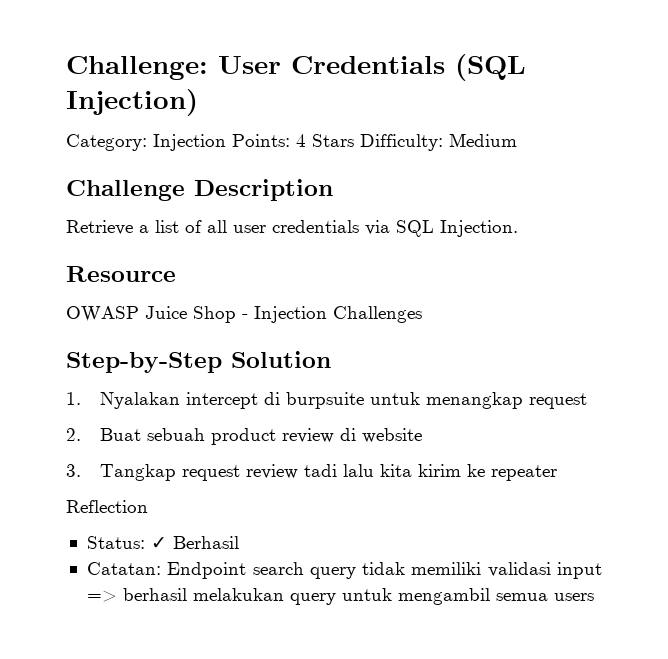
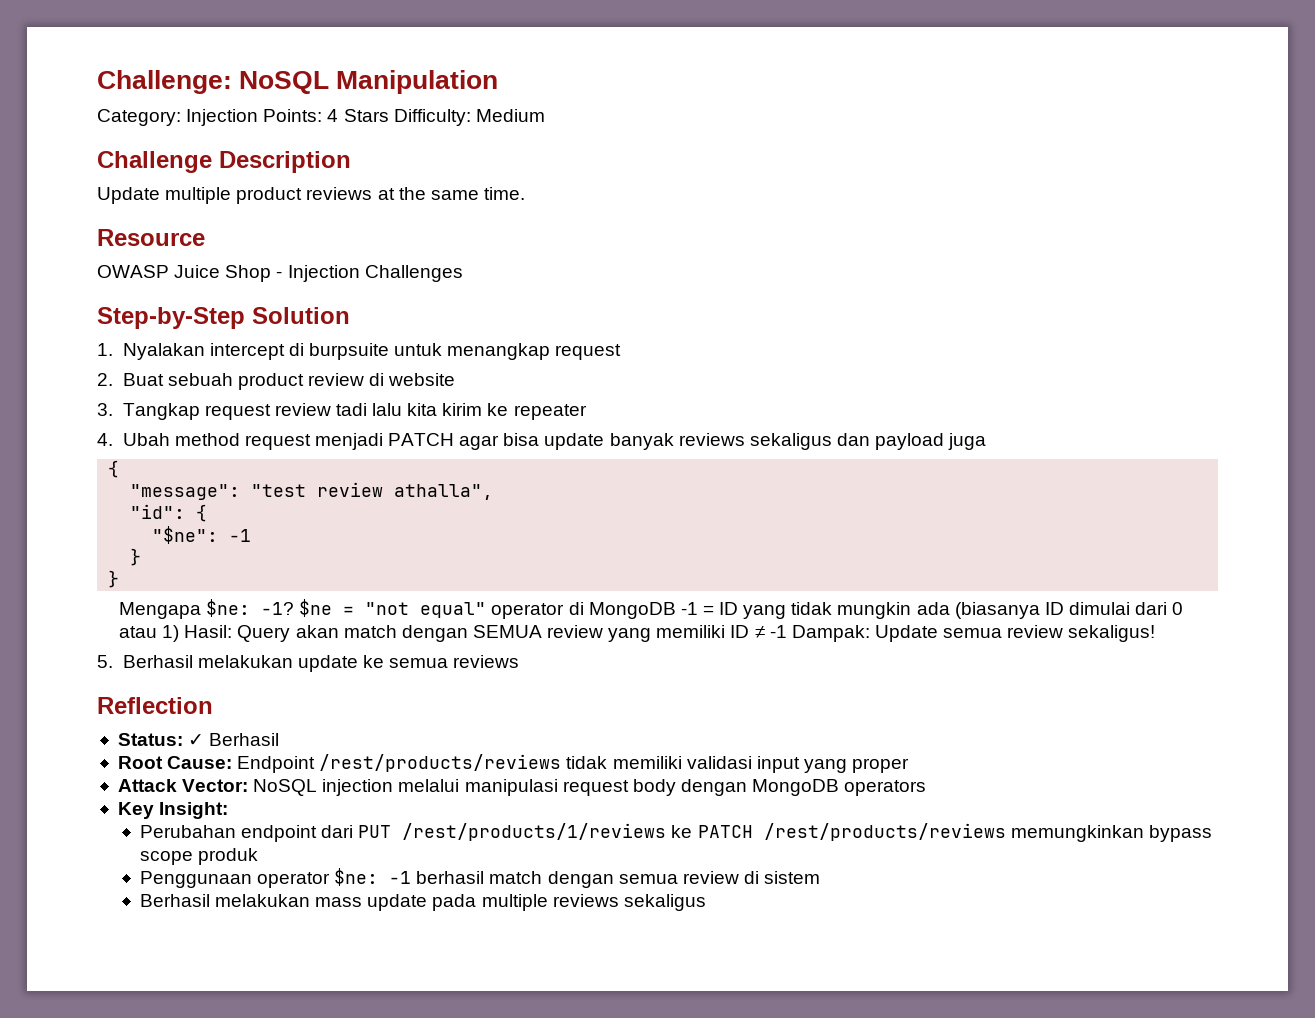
[218,54,526,81] [66,89,198,116] User Credentials (SQL Injection) -> [239,70,499,94] NoSQL Manipulation
[66,220,518,237] Retrieve a list of all user credentials via SQL Injection. -> [97,187,525,204] Update multiple product reviews at the same time.
[66,500,148,513] [86,536,239,549] [86,562,602,579] [86,588,594,605] Reflection // Status: ✓ Berhasil // Catatan: Endpoint search query tidak memiliki validasi input => berhasil melakukan query untuk mengambil semua users -> [97,433,987,450] [108,460,120,478] [130,482,494,500] [130,504,208,522] [152,526,252,544] [130,548,142,566] [108,570,120,588] [119,599,1184,619] [119,625,1156,642] [97,655,520,672] [97,697,213,714] [117,733,280,746] [117,754,910,773] [117,779,927,796] [117,802,229,819] [139,823,1212,842] [139,848,259,865] [139,868,821,888] [139,894,706,911] 4. Ubah method request menjadi PATCH agar bisa update banyak reviews sekaligus dan payload juga // { // "message": "test review athalla", // "id": { // "$ne": -1 // } // } // Mengapa $ne: -1? $ne = "not equal" operator di MongoDB -1 = ID yang tidak mungkin ada (biasanya ID dimulai dari 0 atau 1) Hasil: Query akan match dengan SEMUA review yang memiliki ID ≠ -1 Dampak: Update semua review sekaligus! // 5. Berhasil melakukan update ke semua reviews // Reflection // Status: ✓ Berhasil // Root Cause: Endpoint /rest/products/reviews tidak memiliki validasi input yang proper // Attack Vector: NoSQL injection melalui manipulasi request body dengan MongoDB operators // Key Insight: // Perubahan endpoint dari PUT /rest/products/1/reviews ke PATCH /rest/products/reviews memungkinkan bypass scope produk // Penggunaan operator $ne: -1 berhasil match dengan semua review di sistem // Berhasil melakukan mass update pada multiple reviews sekaligus

